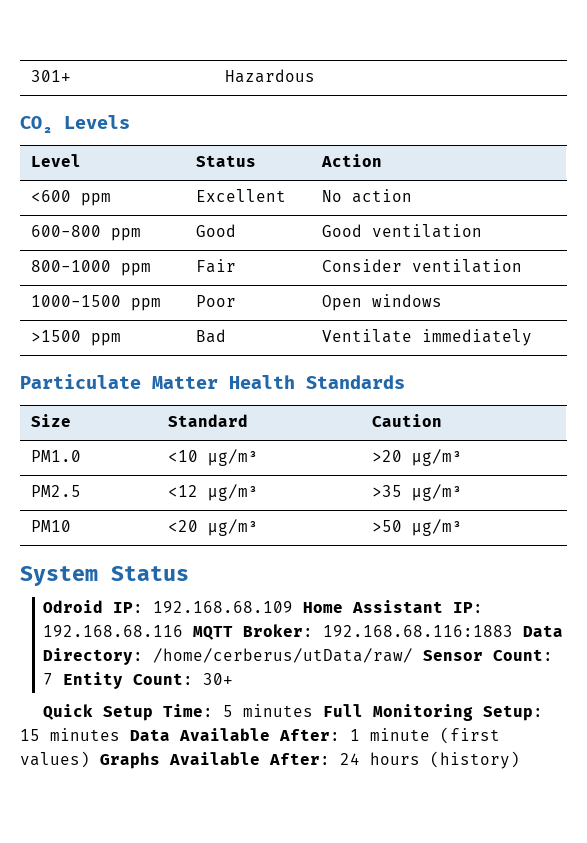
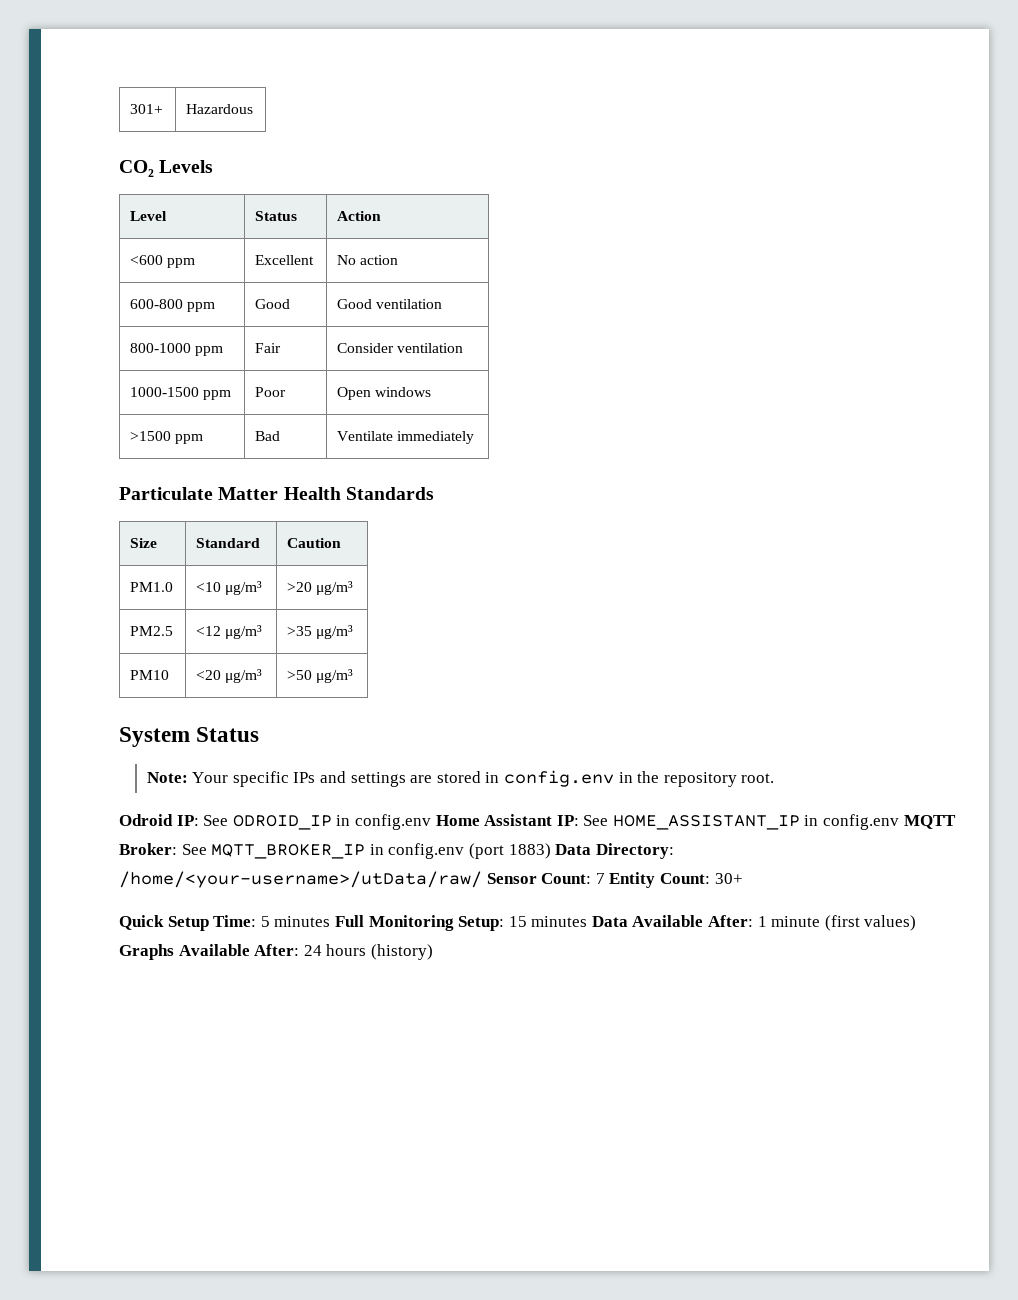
[43,600,484,613] [43,624,514,640] Odroid IP: 192.168.68.109 Home Assistant IP: 192.168.68.116 MQTT Broker: 192.168.68.116:1883 -> [146,770,775,787] [119,814,956,830] [119,843,551,859] Note: Your specific IPs and settings are stored in config.env in the repository root. // Odroid IP: See ODROID_IP in config.env Home Assistant IP: See HOME_ASSISTANT_IP in config.env MQTT Broker: See MQTT_BROKER_IP in config.env (port 1883)
[153,648,414,663] /home/cerberus/utData/raw/ -> [119,871,482,888] /home/<your-username>/utData/raw/

